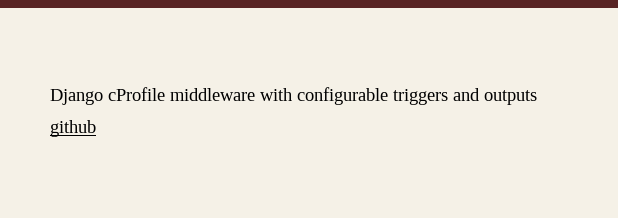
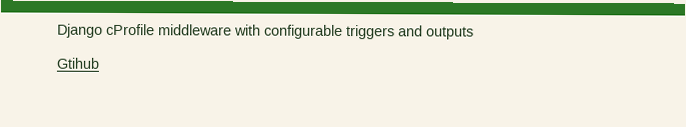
[50,120,96,137] github -> [56,57,100,69] Gtihub

